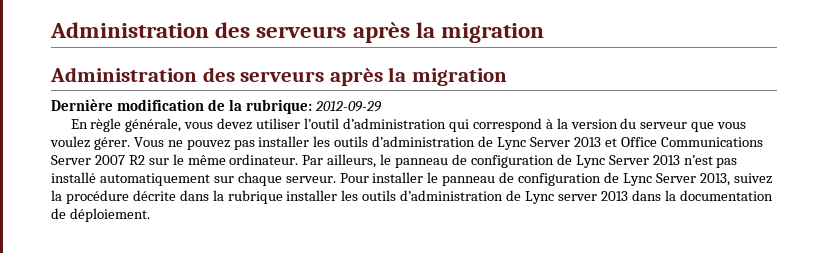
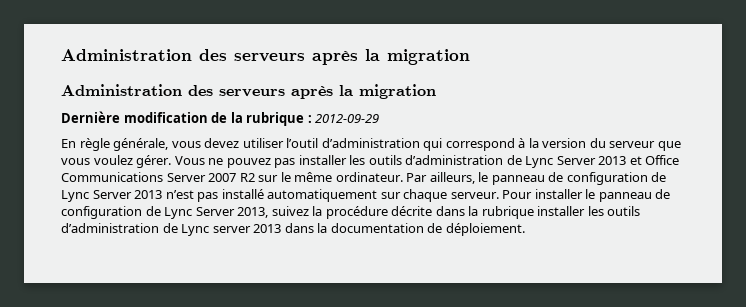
[245,99,312,114] rubrique: -> [246,112,312,126] rubrique :

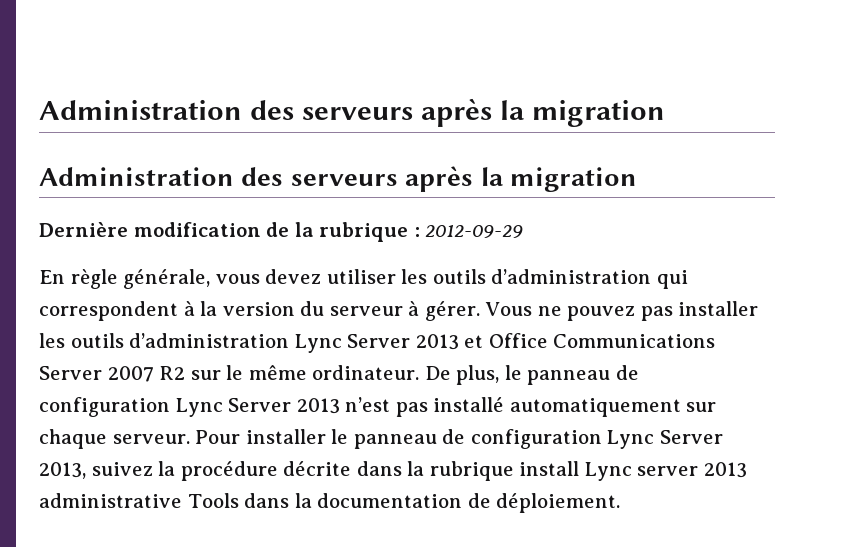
[286,138,319,148] l’outil -> [401,269,486,284] les outils
[445,138,515,151] correspond -> [39,301,178,321] correspondent
[657,141,681,151] [61,155,133,165] que vous voulez -> [408,301,420,316] à
[506,155,522,165] de -> (290, 340) none
[406,172,667,185] Par ailleurs, le panneau de configuration de -> [424,365,639,385] [39,397,170,417] De plus, le panneau de configuration
[145,206,161,216] de -> (602, 439) none
[537,206,641,216] [61,223,178,233] installer les outils d’administration de -> [519,461,580,476] install
(282, 228) none -> [39,493,239,508] administrative Tools

